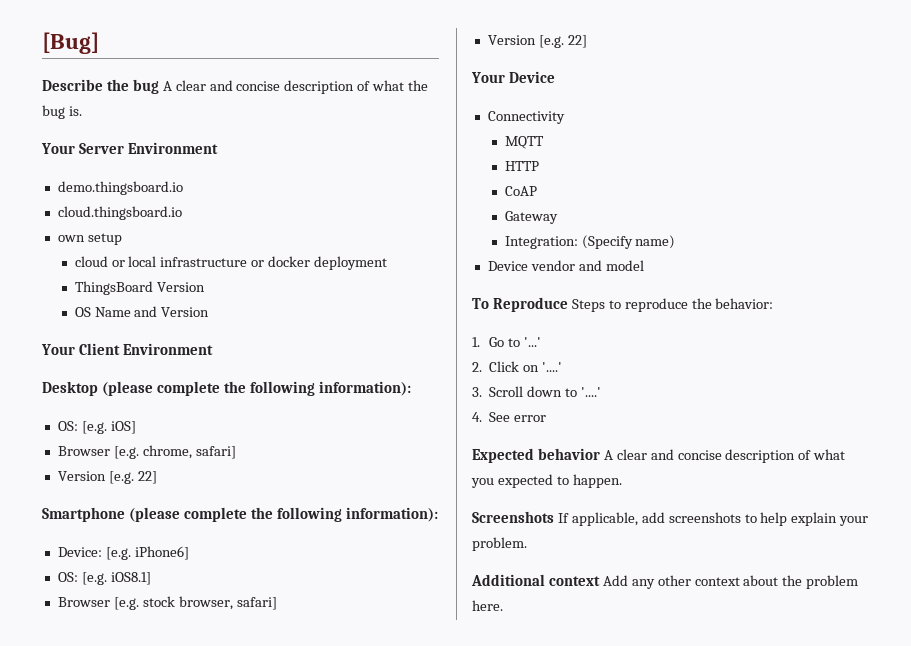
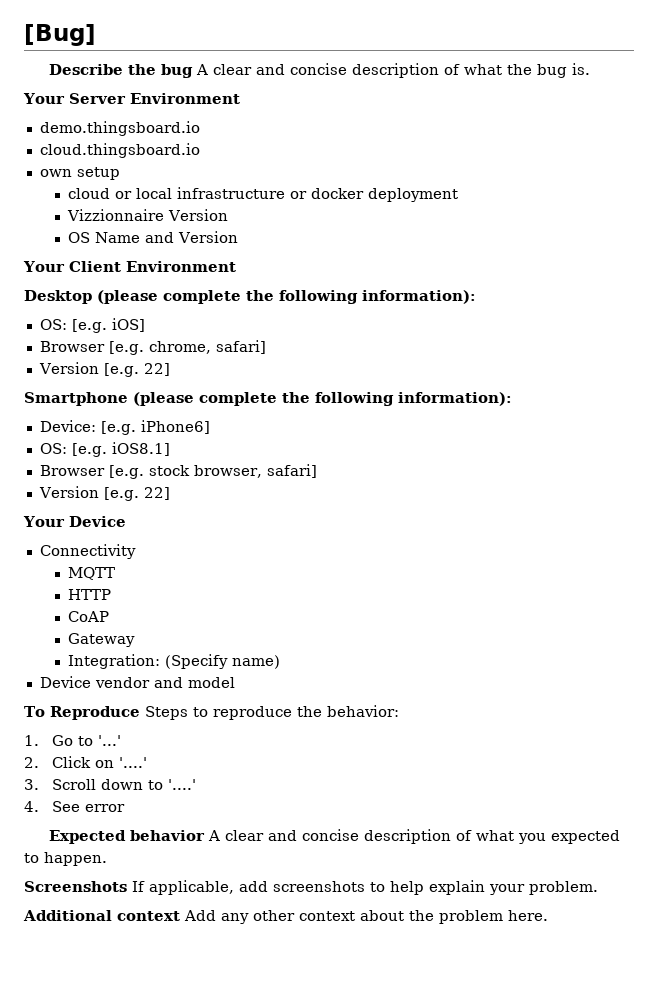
[74,281,153,295] ThingsBoard -> [66,209,164,221] Vizzionnaire

